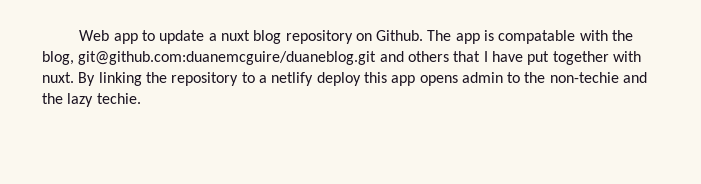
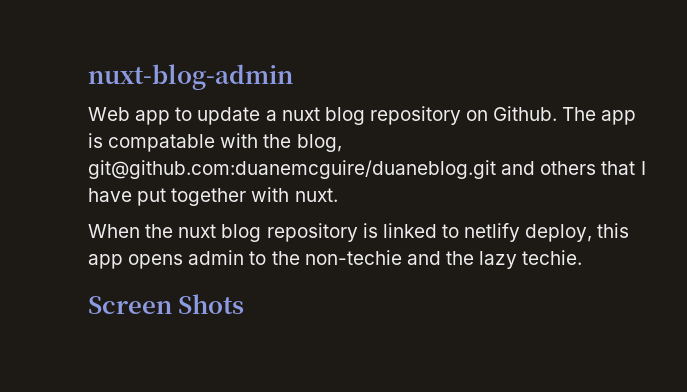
(79, 35) none -> [88,64,293,90] nuxt-blog-admin //
[78,72,361,86] By linking the repository to a netlify deploy -> [88,223,593,242] // When the nuxt blog repository is linked to netlify deploy,
(141, 98) none -> [88,294,245,314] // Screen Shots

